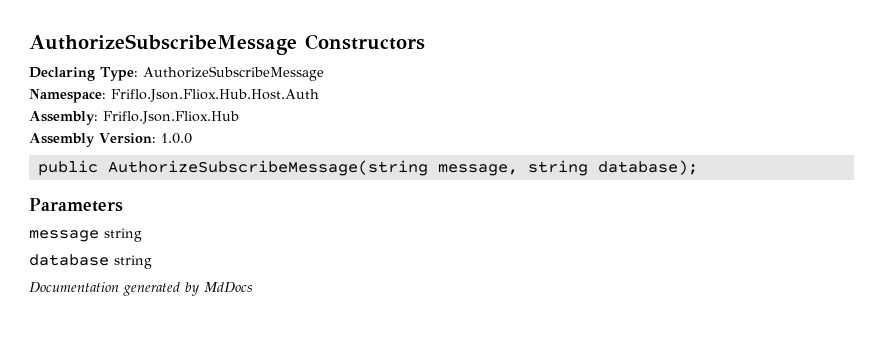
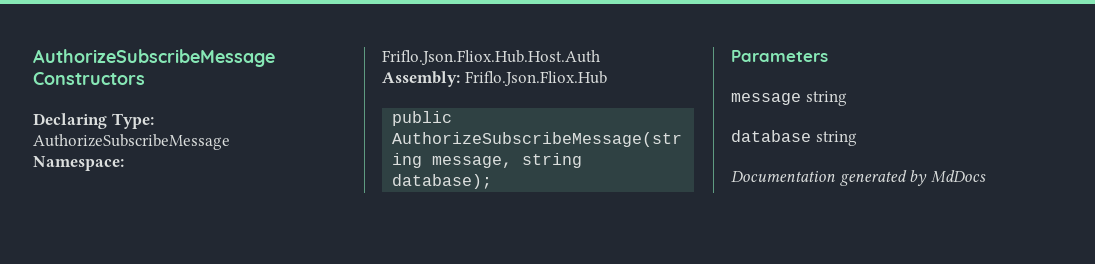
[29,133,192,147] // Assembly Version: 1.0.0 -> (607, 78) none

